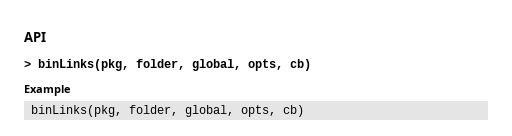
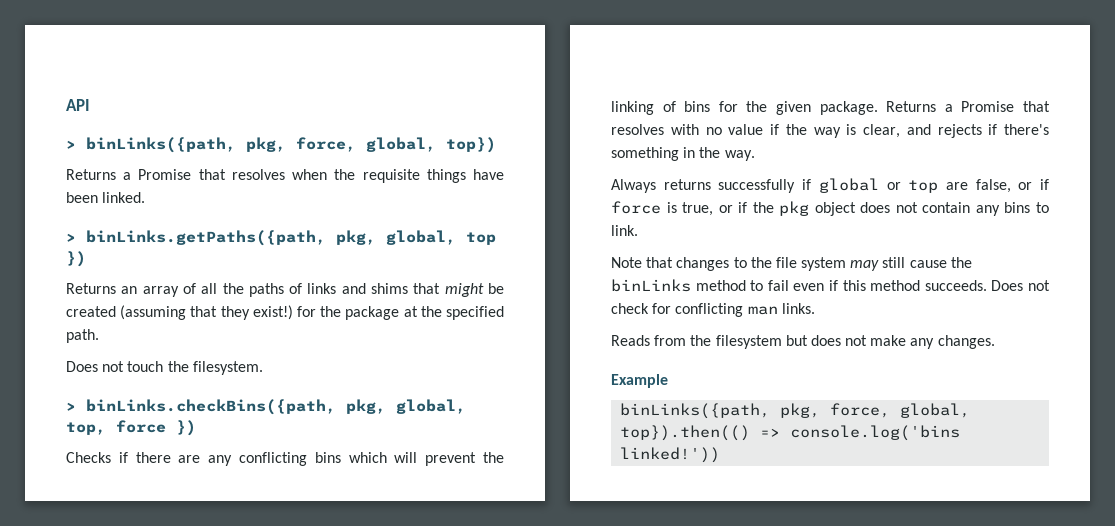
[38,59,311,71] [24,85,71,96] [30,105,304,117] binLinks(pkg, folder, global, opts, cb) // Example // binLinks(pkg, folder, global, opts, cb) -> [86,137,496,153] [66,169,504,183] [66,192,146,203] [66,230,496,246] [66,251,86,267] [66,283,504,297] [66,305,504,320] [66,329,99,343] [66,361,263,375] [66,399,466,415] [66,420,196,436] [66,452,505,466] [611,101,1050,115] [611,124,1049,138] [611,147,755,161] [611,178,1049,193] [611,201,1049,216] [611,225,638,236] [611,257,972,271] [611,279,1050,292] [611,303,815,317] [611,335,995,349] [611,374,668,388] [620,403,971,419] [620,425,961,441] [620,447,721,463] binLinks({path, pkg, force, global, top}) // Returns a Promise that resolves when the requisite things have been linked. // > binLinks.getPaths({path, pkg, global, top }) // Returns an array of all the paths of links and shims that might be created (assuming that they exist!) for the package at the specified path. // Does not touch the filesystem. // > binLinks.checkBins({path, pkg, global, top, force }) // Checks if there are any conflicting bins which will prevent the linking of bins for the given package. Returns a Promise that resolves with no value if the way is clear, and rejects if there's something in the way. // Always returns successfully if global or top are false, or if force is true, or if the pkg object does not contain any bins to link. // Note that changes to the file system may still cause the binLinks method to fail even if this method succeeds. Does not check for conflicting man links. // Reads from the filesystem but does not make any changes. // Example // binLinks({path, pkg, force, global, top}).then(() => console.log('bins linked!'))

